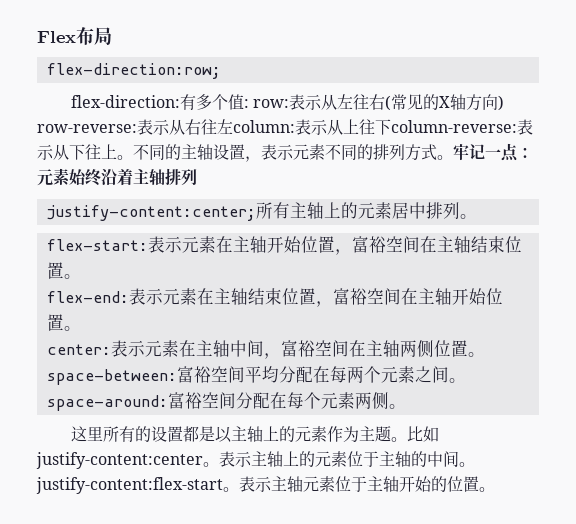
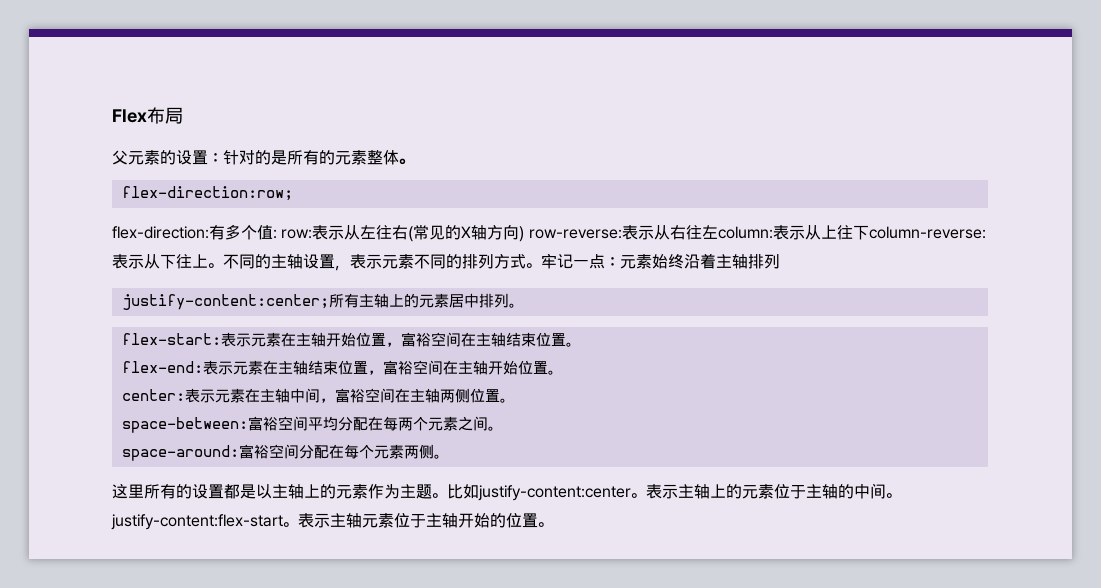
(112, 36) none -> [112,150,414,165] // 父元素的设置：针对的是所有的元素整体。

